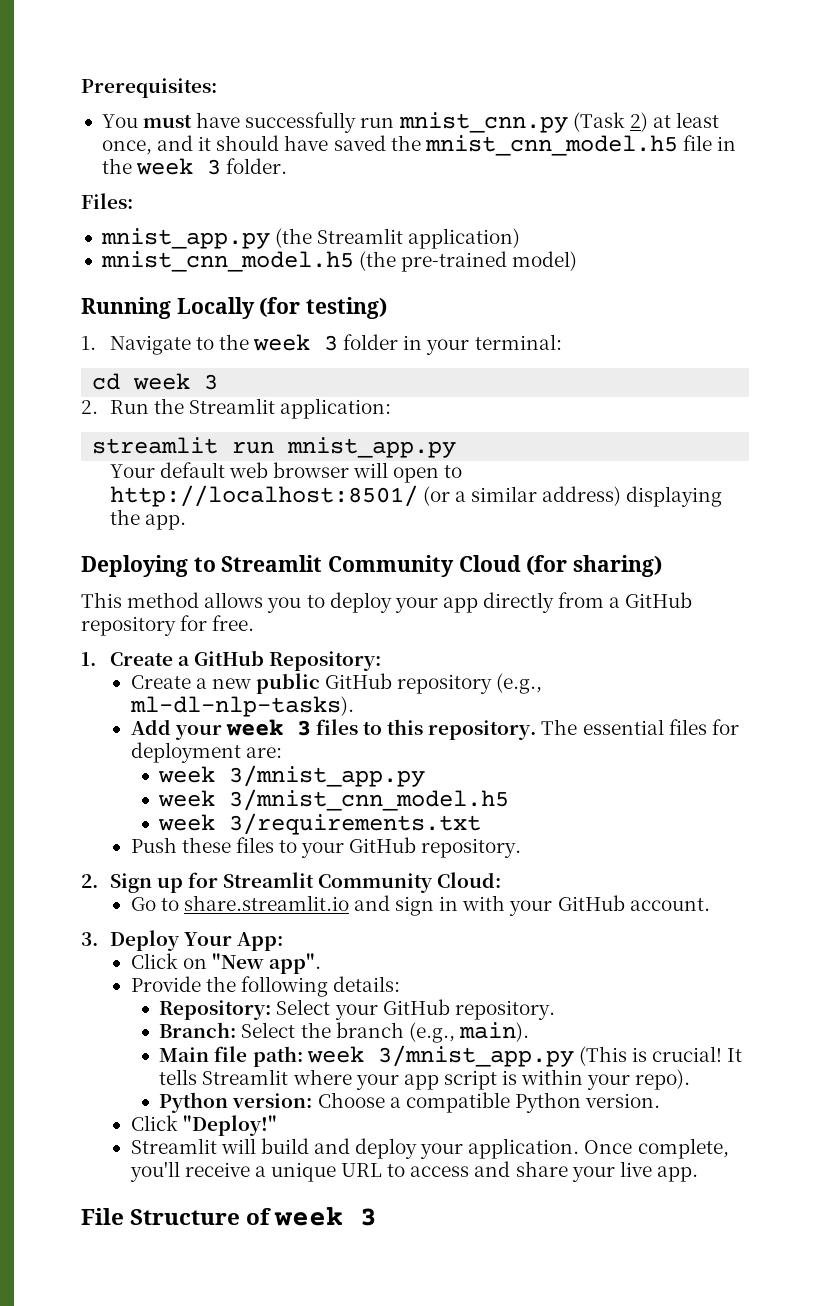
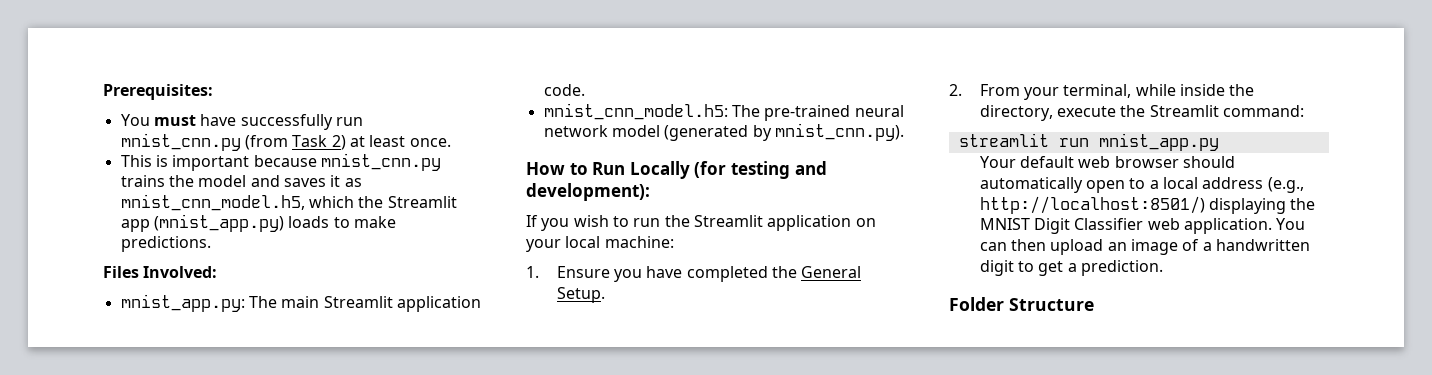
[572,112,625,132] (Task -> [244,135,328,150] (from Task
[101,135,737,156] [101,158,288,175] [81,193,133,209] [100,228,521,249] [100,251,578,272] [81,297,388,319] [81,334,562,355] [92,373,219,390] [81,398,392,419] once, and it should have saved the mnist_cnn_model.h5 file in the week 3 folder. // Files: // mnist_app.py (the Streamlit application) // mnist_cnn_model.h5 (the pre-trained model) // Running Locally (for testing) // 1. Navigate to the week 3 folder in your terminal: // cd week 3 // 2. Run the Streamlit application: -> [409,138,451,147] [120,153,441,171] [120,175,362,187] [120,194,457,211] [120,214,396,232] [120,236,211,252] [103,266,218,278] [120,294,481,312] [543,84,585,96] [543,103,904,121] [543,123,904,141] [526,161,827,179] [526,183,650,201] [526,215,876,231] [526,236,674,252] [526,266,862,282] [556,287,605,303] [949,84,1255,100] [979,105,1305,121] once. // This is important because mnist_cnn.py trains the model and saves it as mnist_cnn_model.h5, which the Streamlit app (mnist_app.py) loads to make predictions. // Files Involved: // mnist_app.py: The main Streamlit application code. // mnist_cnn_model.h5: The pre-trained neural network model (generated by mnist_cnn.py). // How to Run Locally (for testing and development): // If you wish to run the Streamlit application on your local machine: // 1. Ensure you have completed the General Setup. // 2. From your terminal, while inside the directory, execute the Streamlit command:
[353,462,463,483] [109,485,723,507] [109,509,186,530] [81,555,663,577] [81,592,693,613] [81,615,255,636] [81,650,382,671] [130,673,543,694] [129,696,354,717] [130,719,739,740] [130,742,282,763] [158,765,426,787] [158,789,510,811] [158,813,482,835] [130,837,522,858] [81,872,502,893] [130,895,710,916] [81,930,283,951] [130,953,321,974] [130,976,400,997] [159,999,555,1020] [159,1022,529,1043] [159,1045,743,1067] [159,1069,691,1090] [159,1092,661,1113] [130,1115,277,1136] [130,1138,729,1159] [129,1161,698,1182] [81,1207,378,1226] will open to http://localhost:8501/ (or a similar address) displaying the app. // Deploying to Streamlit Community Cloud (for sharing) // This method allows you to deploy your app directly from a GitHub repository for free. // 1. Create a GitHub Repository: // Create a new public GitHub repository (e.g., ml-dl-nlp-tasks). // Add your week 3 files to this repository. The essential files for deployment are: // week 3/mnist_app.py // week 3/mnist_cnn_model.h5 // week 3/requirements.txt // Push these files to your GitHub repository. // 2. Sign up for Streamlit Community Cloud: // Go to share.streamlit.io and sign in with your GitHub account. // 3. Deploy Your App: // Click on "New app". // Provide the following details: // Repository: Select your GitHub repository. // Branch: Select the branch (e.g., main). // Main file path: week 3/mnist_app.py (This is crucial! It tells Streamlit where your app script is within your repo). // Python version: Choose a compatible Python version. // Click "Deploy!" // Streamlit will build and deploy your application. Once complete, you'll receive a unique URL to access and share your live app. // File Structure of week 3 -> [1183,156,1236,168] [979,177,1304,193] [979,196,1316,214] [979,218,1306,234] [979,239,1311,255] [979,260,1164,276] [949,297,1094,311] should automatically open to a local address (e.g., http://localhost:8501/) displaying the MNIST Digit Classifier web application. You can then upload an image of a handwritten digit to get a prediction. // Folder Structure

